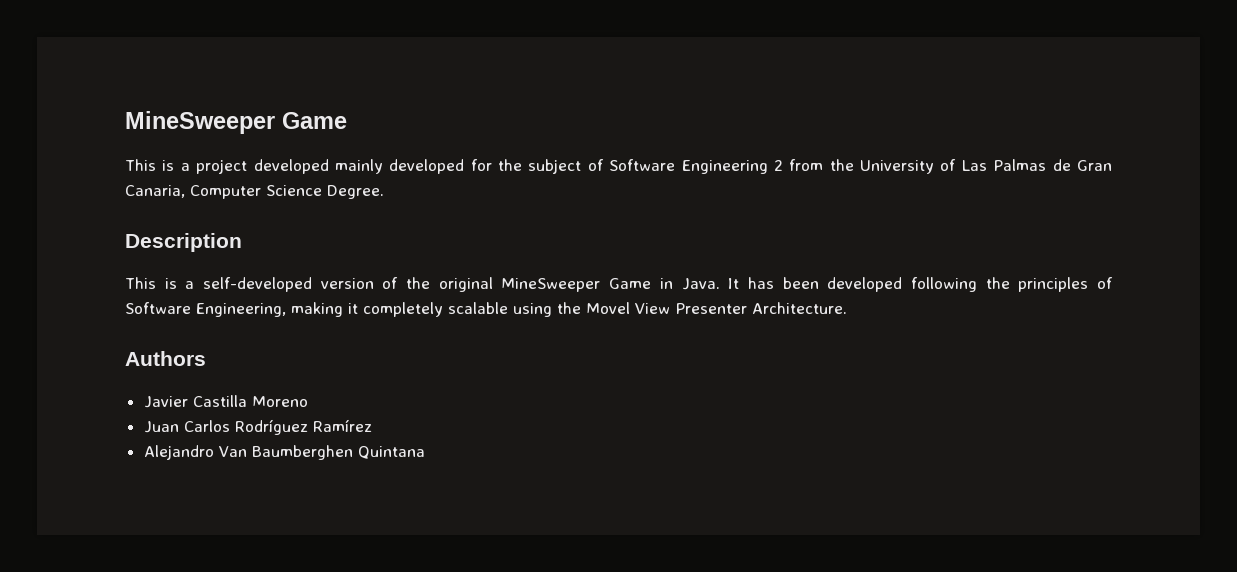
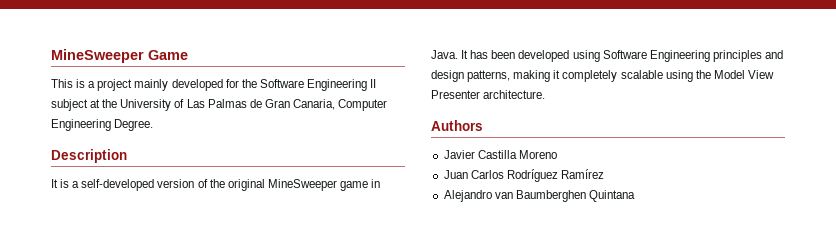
[253,159,329,174] developed -> (133, 85) none
[528,159,824,174] subject of Software Engineering 2 from -> [259,79,377,91] [51,99,101,111] Software Engineering II subject at
[266,185,322,196] Science -> [51,119,111,131] Engineering
[125,277,156,289] This -> [51,179,58,188] It
[609,278,652,289] Game -> [339,181,368,191] game
[910,277,1114,292] [125,302,286,317] following the principles of Software Engineering, -> [572,50,783,62] [431,70,511,82] using Software Engineering principles and design patterns,
[586,302,630,314] Movel -> [713,70,745,79] Model
[752,302,847,314] Architecture. -> [483,90,546,99] architecture.
[218,446,247,457] Van -> [494,192,513,199] van

